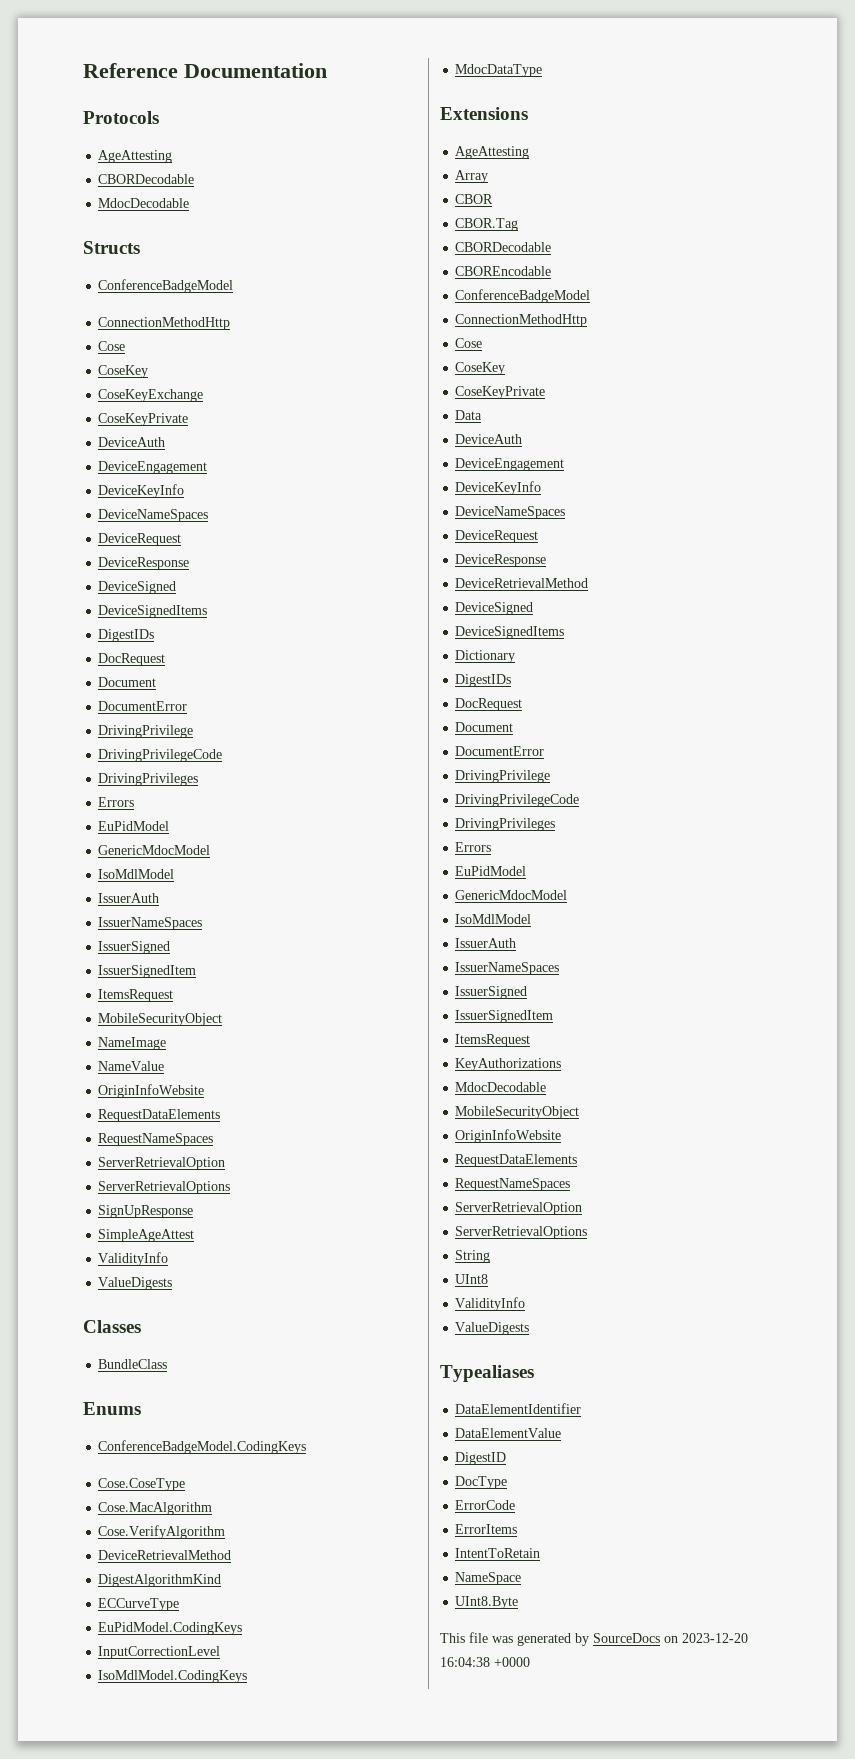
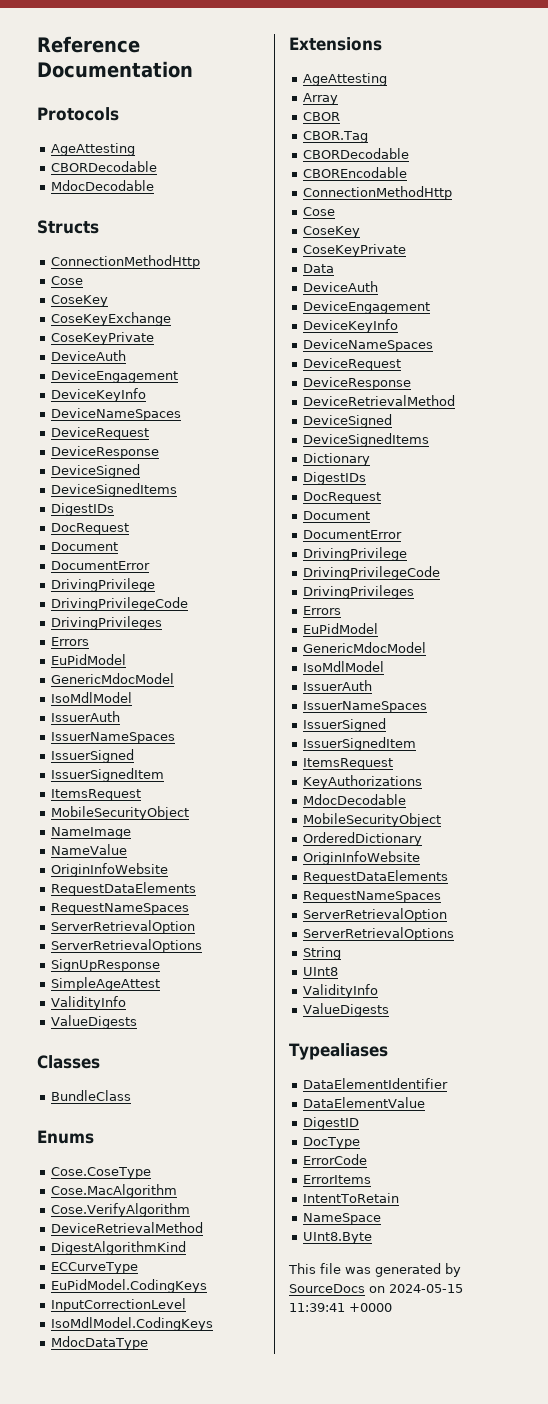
[98,279,234,293] // ConferenceBadgeModel -> (99, 227) none
[98,1440,307,1454] // ConferenceBadgeModel.CodingKeys -> (94, 1137) none
[455,289,591,303] // ConferenceBadgeModel -> (407, 172) none
(580, 1112) none -> [302,832,422,846] // OrderedDictionary
[682,1633,748,1643] [440,1657,490,1667] 2023-12-20 16:04:38 -> [389,1284,463,1293] [289,1303,345,1312] 2024-05-15 11:39:41

